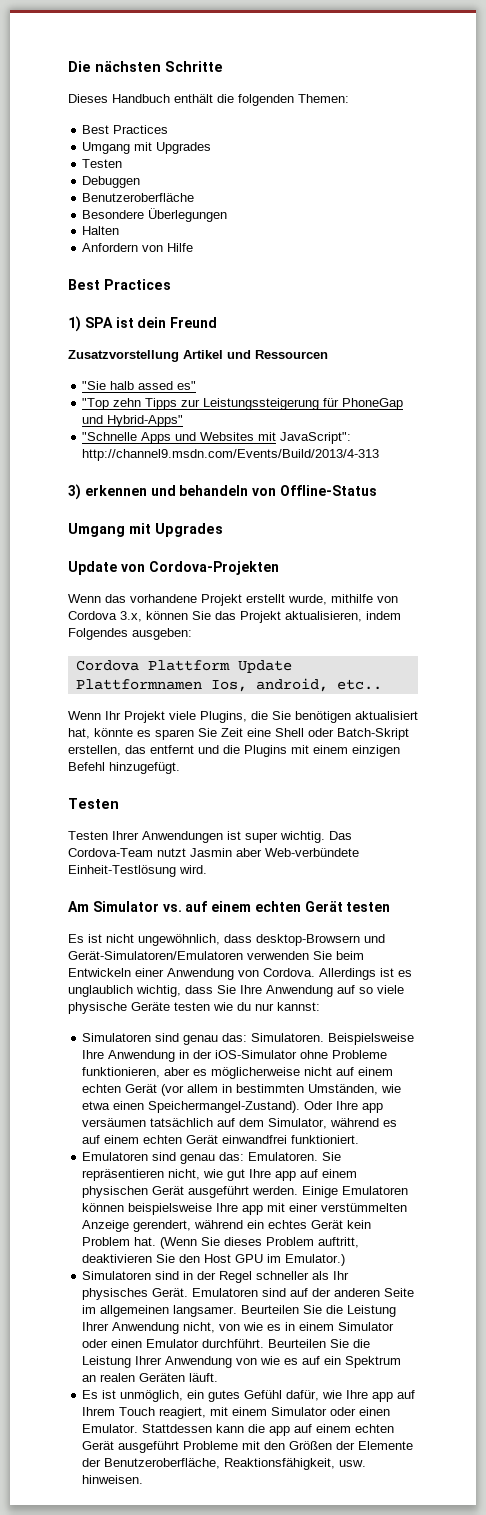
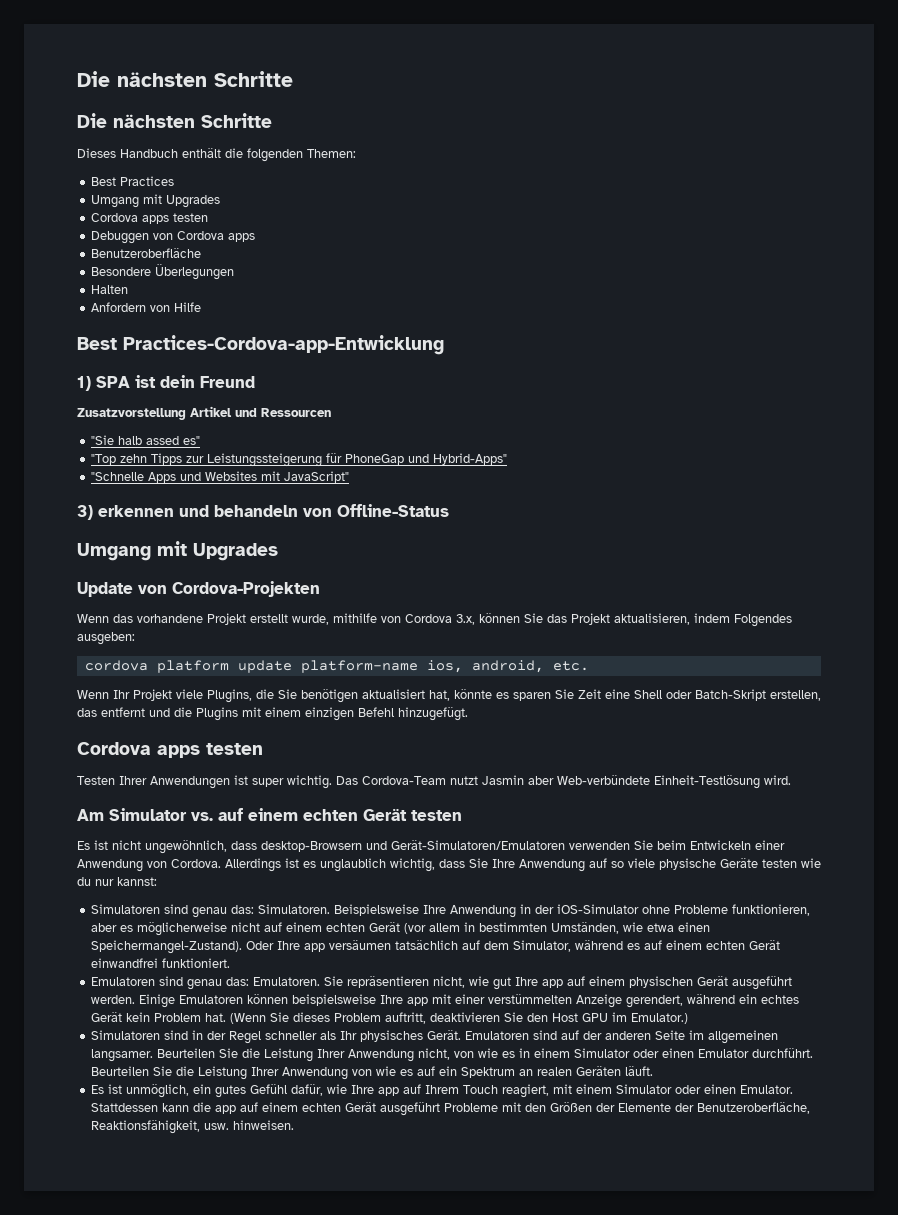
[68,61,223,72] Die nächsten Schritte -> [77,71,293,87] [77,113,272,128] Die nächsten Schritte // Die nächsten Schritte
[82,159,123,168] [82,176,141,188] Testen // Debuggen -> [91,213,209,224] [91,231,256,244] Cordova apps testen // Debuggen von Cordova apps
[104,279,171,290] Practices -> [123,335,444,355] Practices-Cordova-app-Entwicklung
[280,432,352,444] [82,449,380,461] JavaScript": http://channel9.msdn.com/Events/Build/2013/4-313 -> [284,471,350,483] JavaScript"
[75,660,292,673] [75,678,382,692] Cordova Plattform Update Plattformnamen Ios, android, etc.. -> [84,660,589,673] cordova platform update platform-name ios, android, etc.
[68,798,119,809] Testen -> [77,742,263,758] Cordova apps testen

